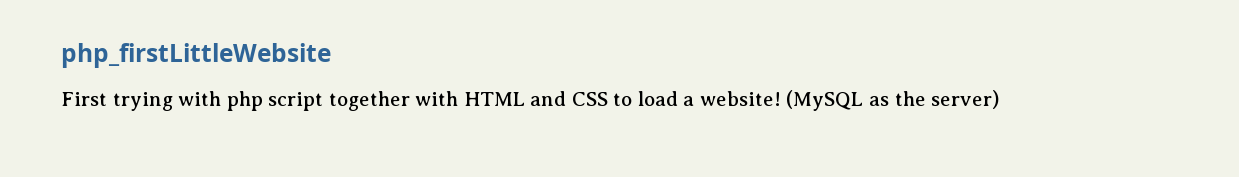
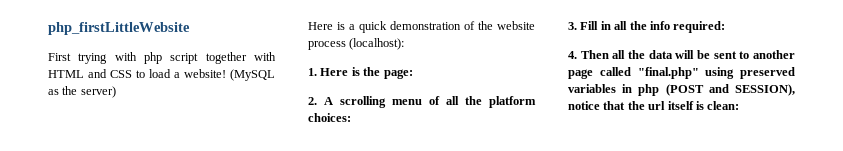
(1000, 99) none -> [308,21,535,33] [308,38,405,50] [308,67,413,79] [308,96,536,108] [308,113,351,122] [568,21,726,33] [568,50,795,59] [568,67,795,79] [568,84,795,96] [568,101,740,110] // Here is a quick demonstration of the website process (localhost): // 1. Here is the page: // 2. A scrolling menu of all the platform choices: // 3. Fill in all the info required: // 4. Then all the data will be sent to another page called "final.php" using preserved variables in php (POST and SESSION), notice that the url itself is clean:

